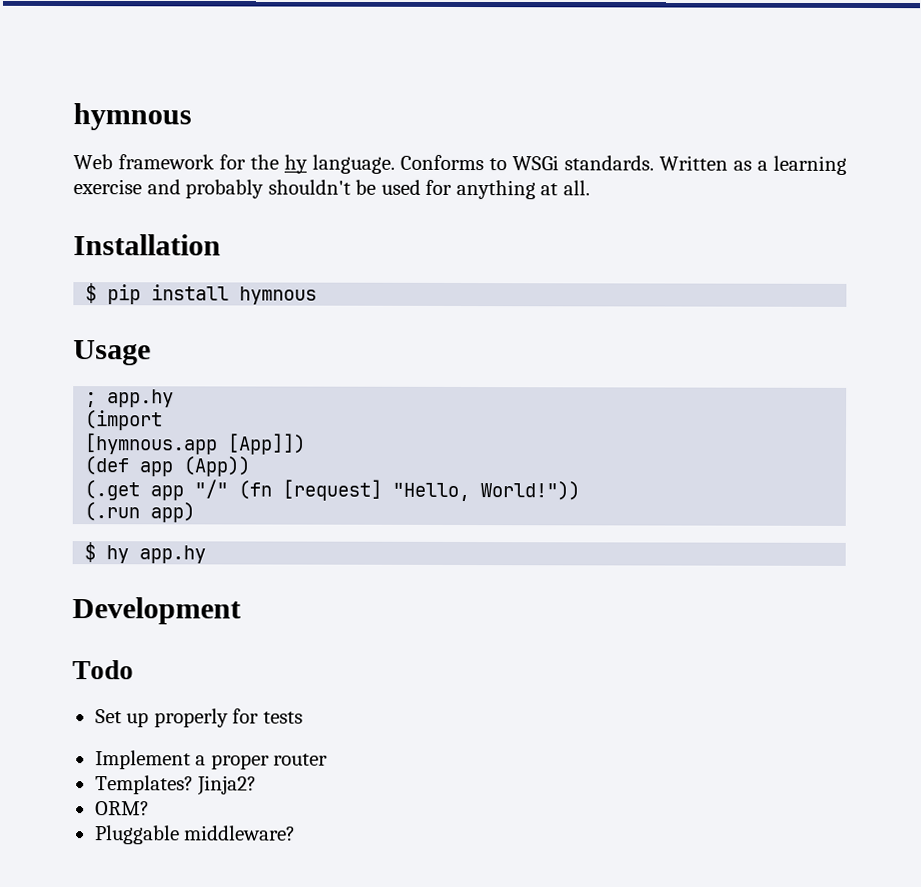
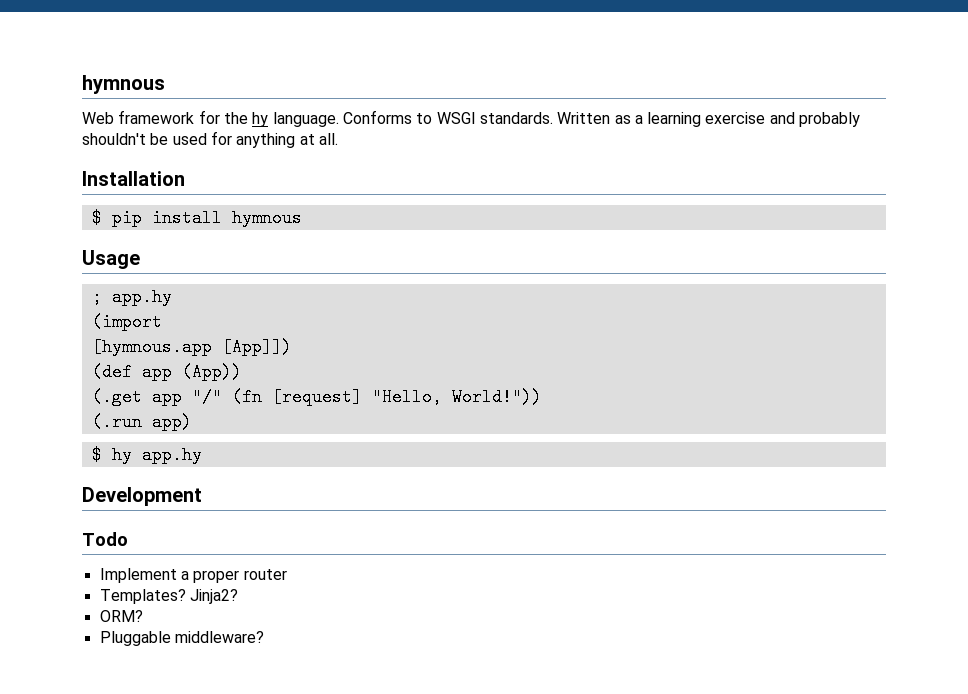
[512,155,559,171] WSGi -> [436,112,476,124] WSGI
[94,708,303,728] // Set up properly for tests -> (128, 539) none

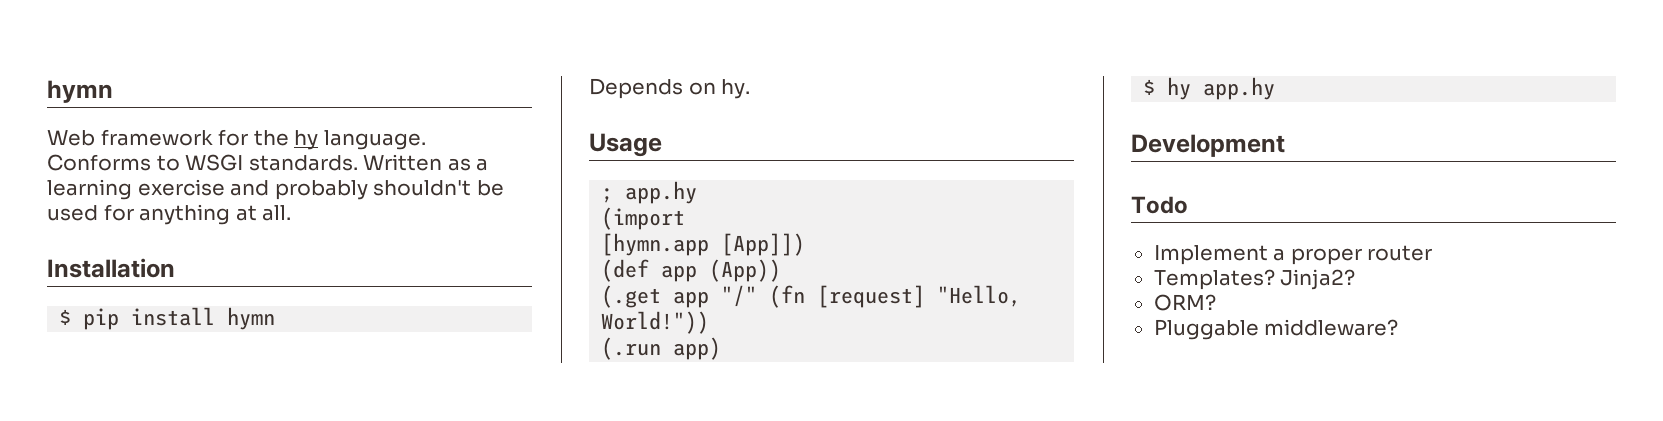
[82,75,165,94] hymnous -> [47,80,113,103] hymn
[231,209,302,227] hymnous -> [227,307,276,330] [589,78,751,99] hymn // Depends on hy.
[91,338,212,356] [hymnous.app -> [601,233,710,256] [hymn.app

